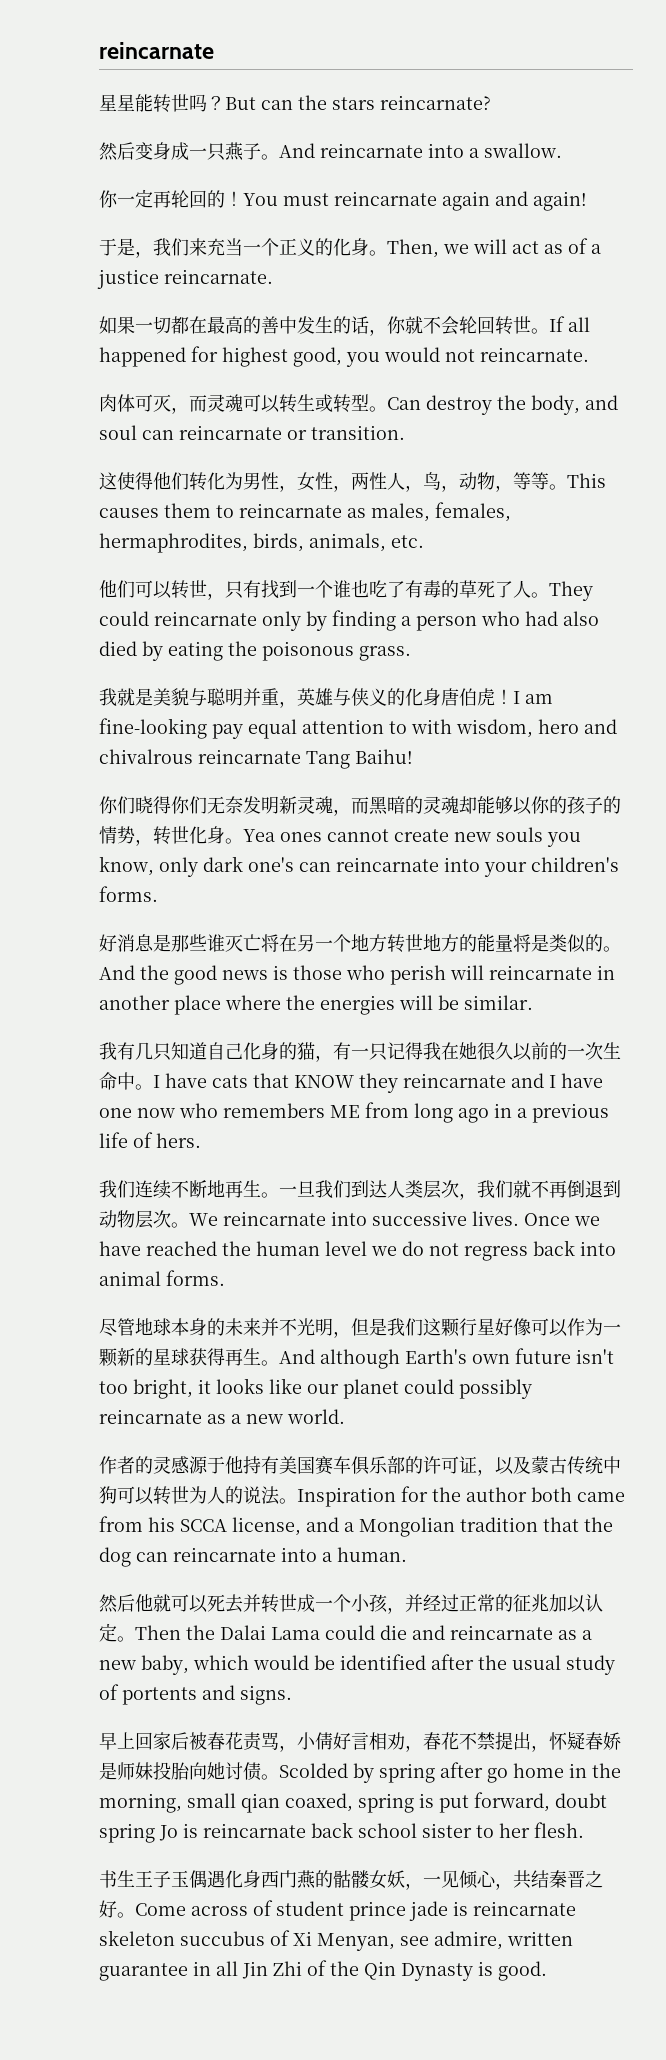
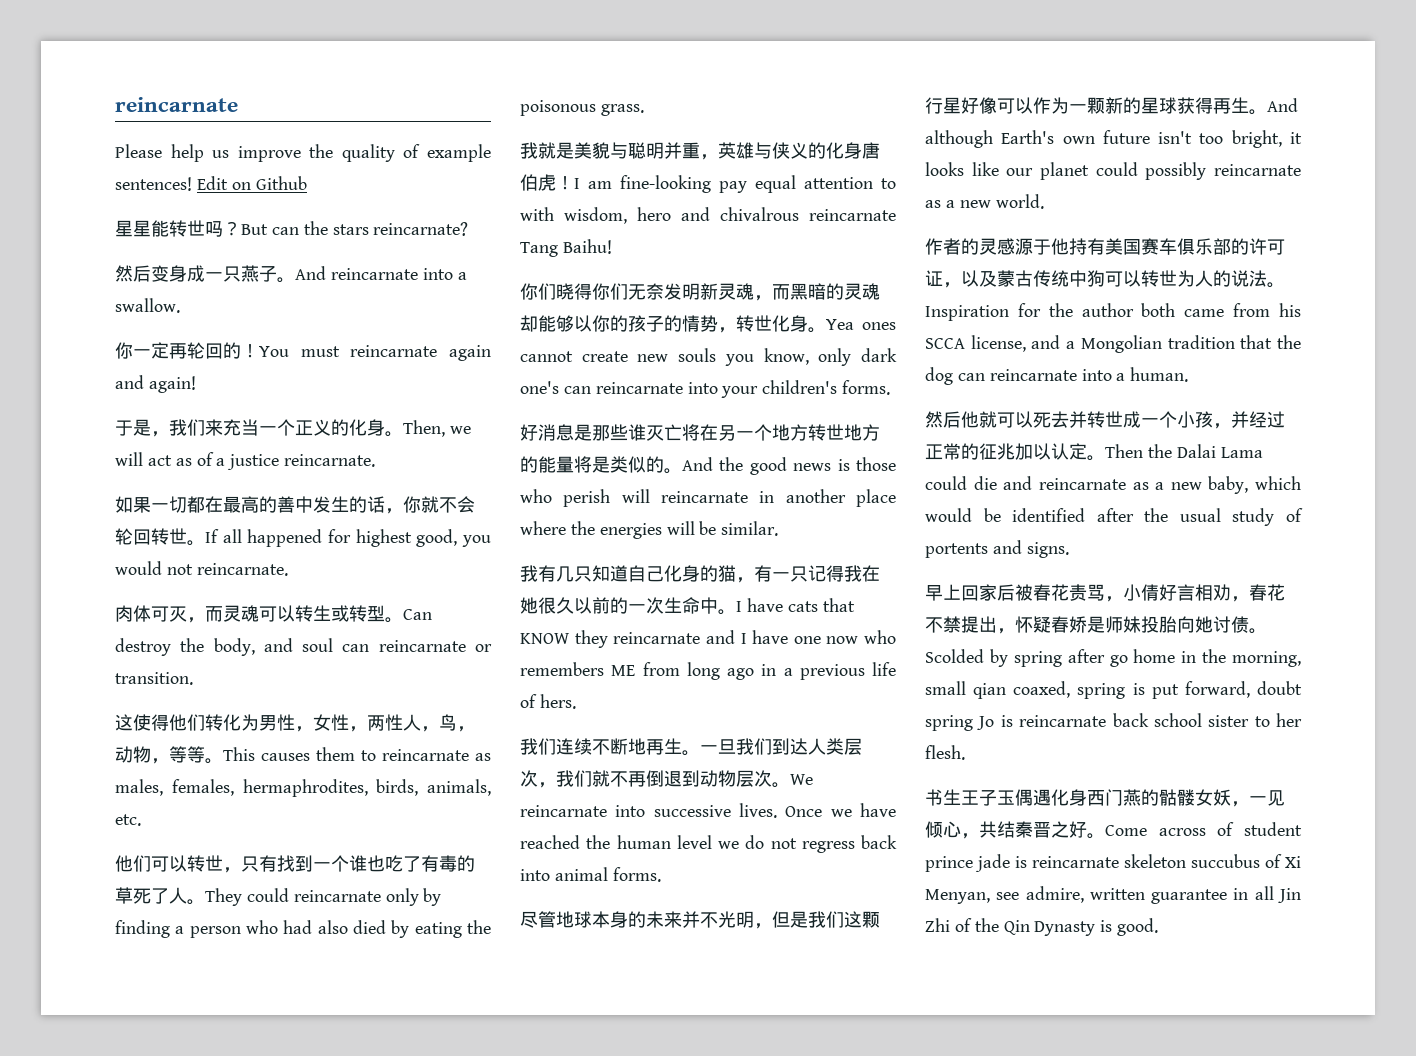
[99,42,214,59] reincarnate -> [115,97,238,112] [115,144,491,162] [115,176,307,191] reincarnate // Please help us improve the quality of example sentences! Edit on Github

